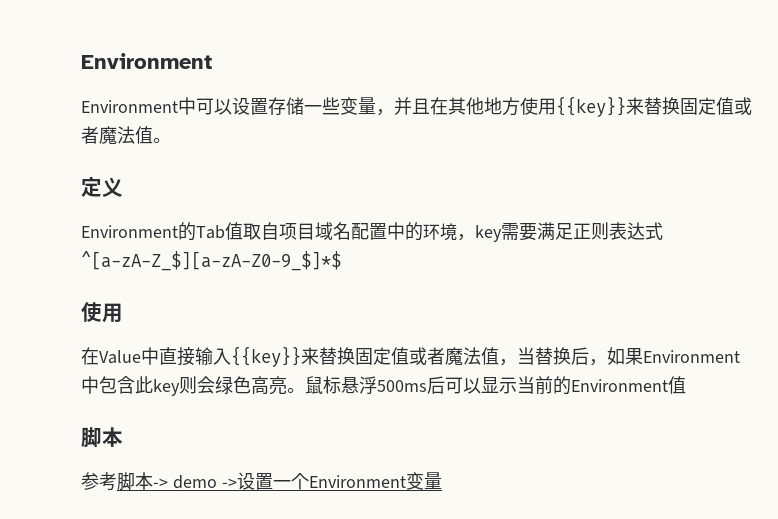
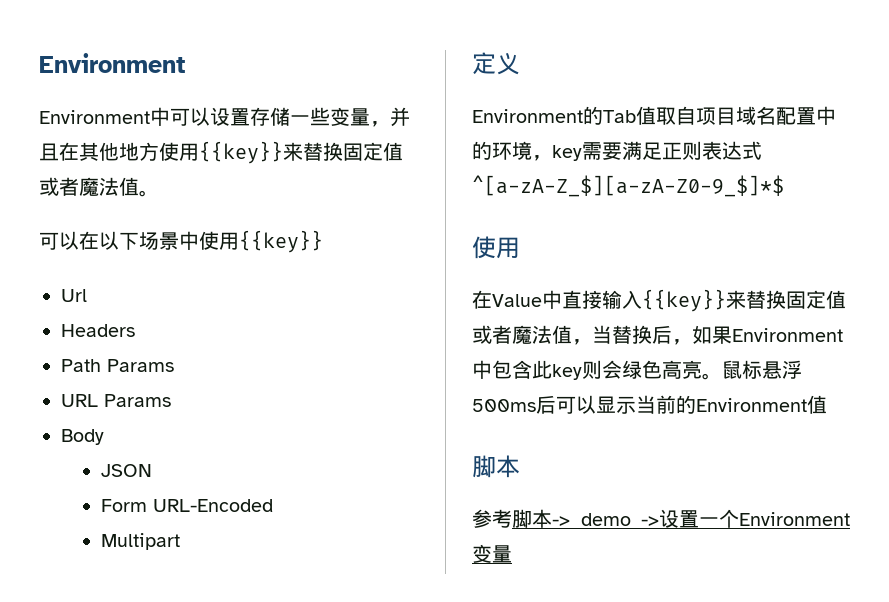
(171, 140) none -> [39,230,323,253] [61,289,87,302] [61,324,135,337] [61,359,174,372] [61,394,171,407] [61,429,104,445] [100,464,152,477] [100,499,273,512] [100,533,180,550] // 可以在以下场景中使用{{key}} // Url // Headers // Path Params // URL Params // Body // JSON // Form URL-Encoded // Multipart

